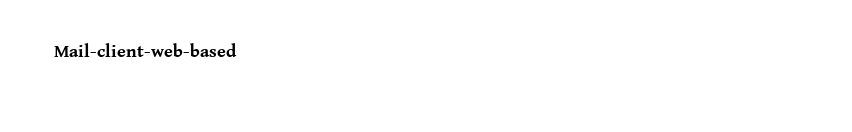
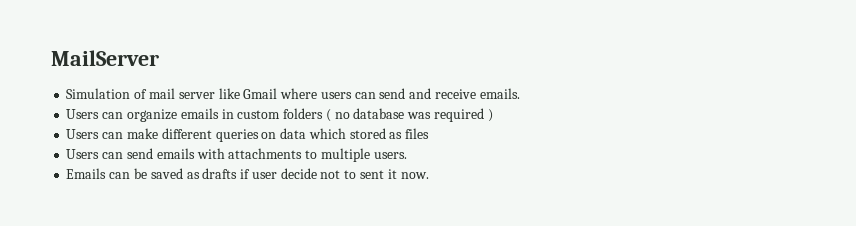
[54,43,237,57] Mail-client-web-based -> [51,50,159,66] [66,88,520,99] [66,108,493,122] [66,128,430,142] [66,148,407,162] [66,168,429,179] MailServer // Simulation of mail server like Gmail where users can send and receive emails. // Users can organize emails in custom folders ( no database was required ) // Users can make different queries on data which stored as files // Users can send emails with attachments to multiple users. // Emails can be saved as drafts if user decide not to sent it now.

